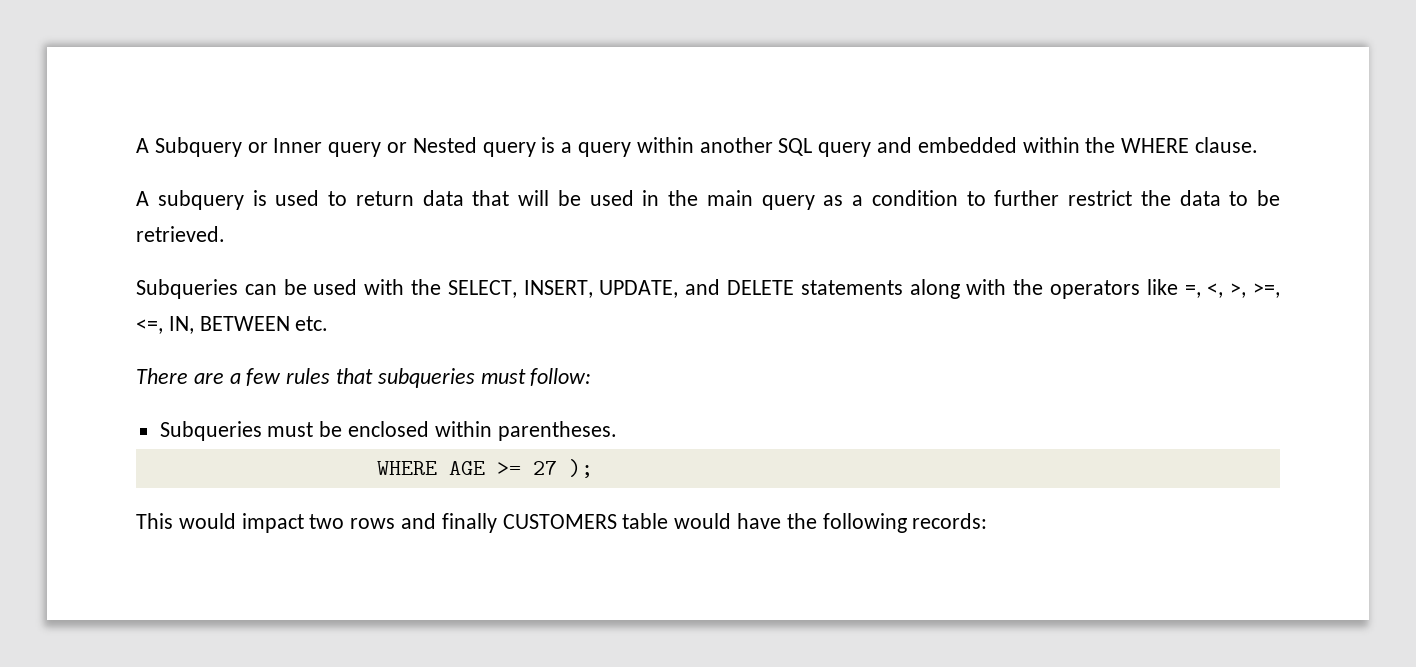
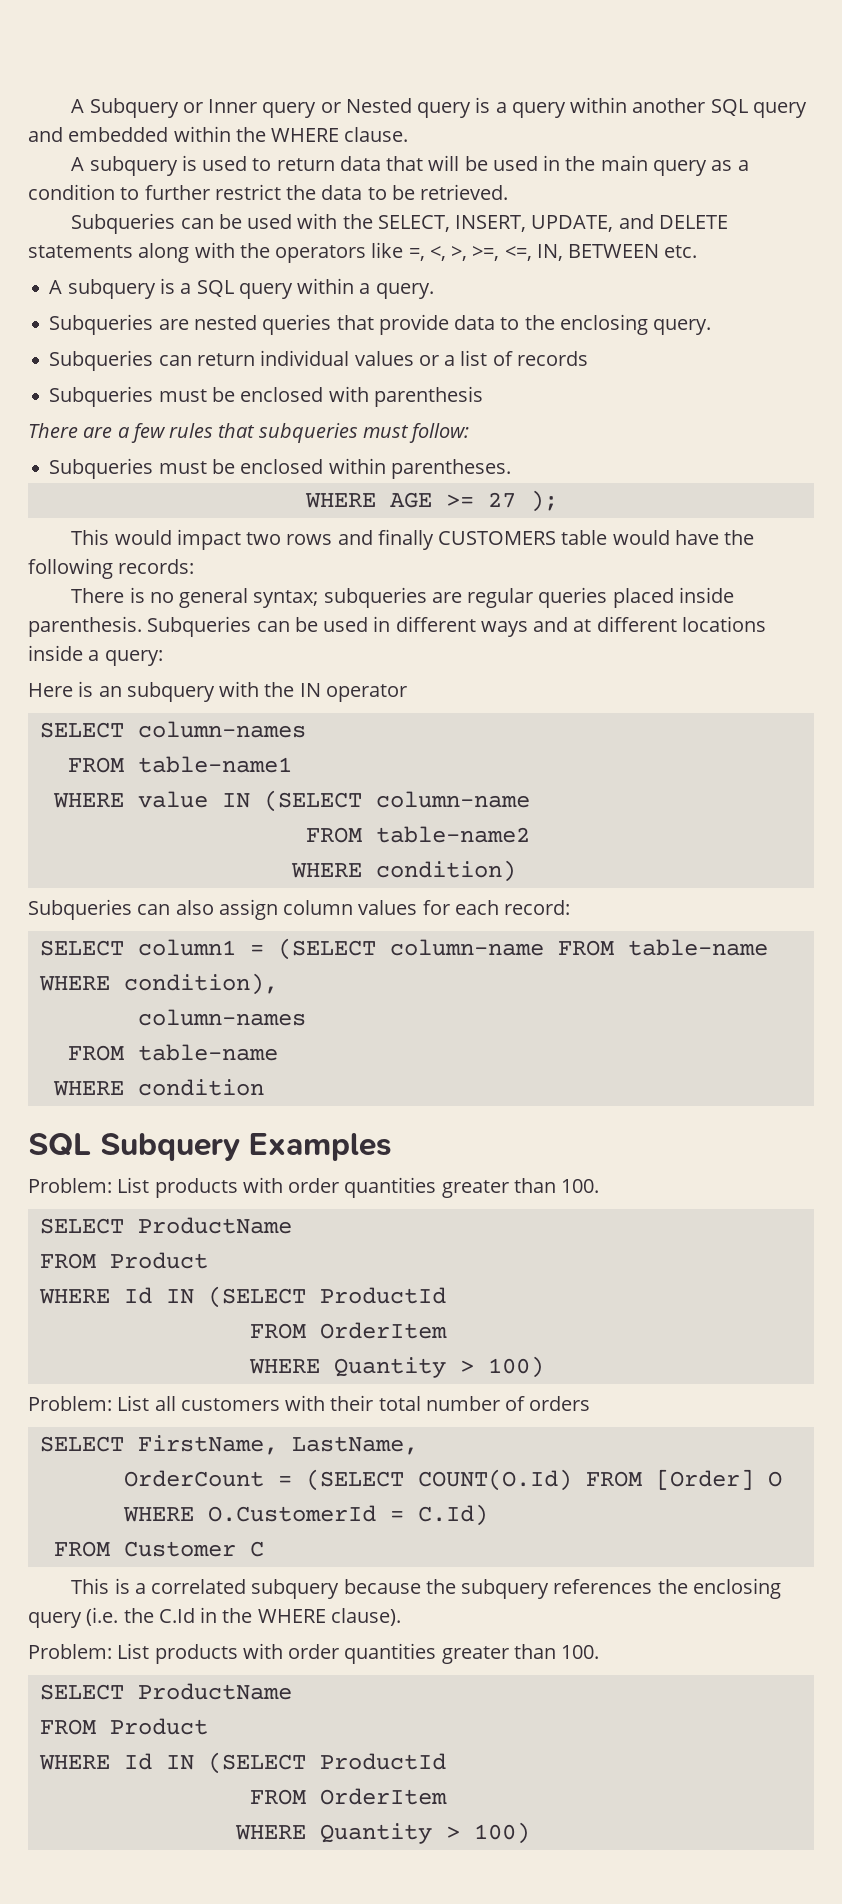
(329, 323) none -> [49,278,434,299] [49,314,712,335] [49,350,588,371] [49,386,483,407] // A subquery is a SQL query within a query. // Subqueries are nested queries that provide data to the enclosing query. // Subqueries can return individual values or a list of records // Subqueries must be enclosed with parenthesis
(988, 521) none -> [71,587,734,608] [28,616,766,637] [28,645,163,666] [28,681,407,702] [39,721,306,738] [67,756,292,773] [52,790,530,812] [305,826,530,843] [290,860,516,882] [28,899,571,920] [39,938,768,960] [38,973,278,995] [137,1009,306,1026] [67,1044,278,1061] [52,1079,264,1096] [28,1133,391,1161] [28,1177,600,1198] [39,1217,292,1234] [39,1252,208,1269] [38,1286,446,1308] [249,1322,447,1339] [248,1356,544,1378] [28,1395,591,1411] [39,1435,418,1455] [123,1469,782,1491] [122,1504,488,1526] [53,1541,264,1557] [71,1578,781,1599] [28,1607,401,1628] [28,1643,600,1664] [39,1683,292,1700] [39,1718,208,1735] [38,1752,446,1774] [249,1788,447,1805] [234,1822,530,1844] // There is no general syntax; subqueries are regular queries placed inside parenthesis. Subqueries can be used in different ways and at different locations inside a query: // Here is an subquery with the IN operator // SELECT column-names // FROM table-name1 // WHERE value IN (SELECT column-name // FROM table-name2 // WHERE condition) // Subqueries can also assign column values for each record: // SELECT column1 = (SELECT column-name FROM table-name WHERE condition), // column-names // FROM table-name // WHERE condition // SQL Subquery Examples // Problem: List products with order quantities greater than 100. // SELECT ProductName // FROM Product // WHERE Id IN (SELECT ProductId // FROM OrderItem // WHERE Quantity > 100) // Problem: List all customers with their total number of orders // SELECT FirstName, LastName, // OrderCount = (SELECT COUNT(O.Id) FROM [Order] O WHERE O.CustomerId = C.Id) // FROM Customer C // This is a correlated subquery because the subquery references the enclosing query (i.e. the C.Id in the WHERE clause). // Problem: List products with order quantities greater than 100. // SELECT ProductName // FROM Product // WHERE Id IN (SELECT ProductId // FROM OrderItem // WHERE Quantity > 100)

